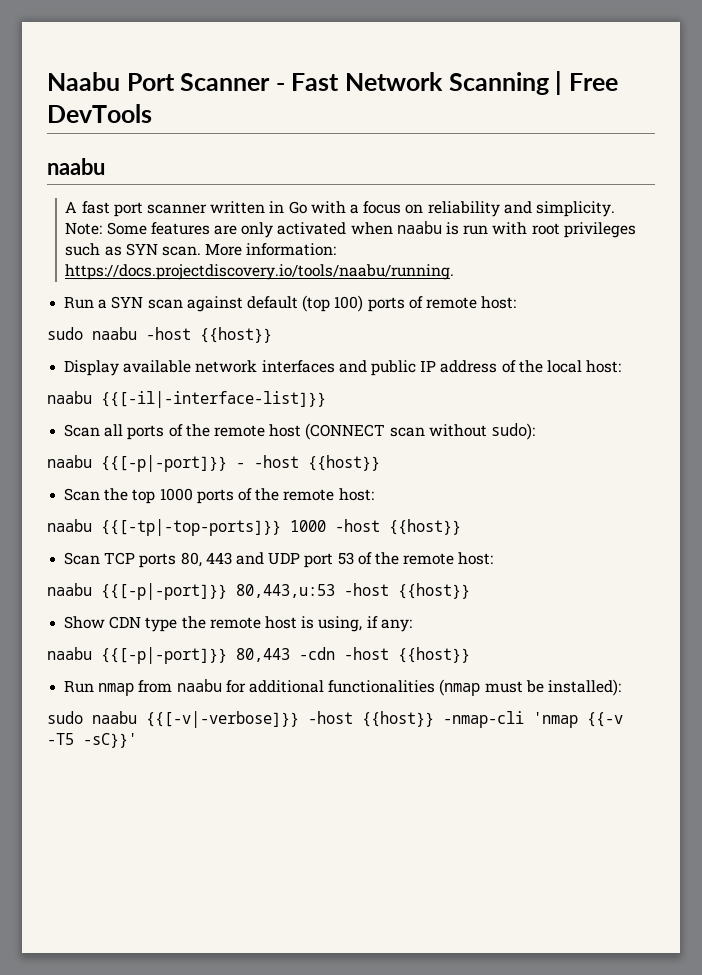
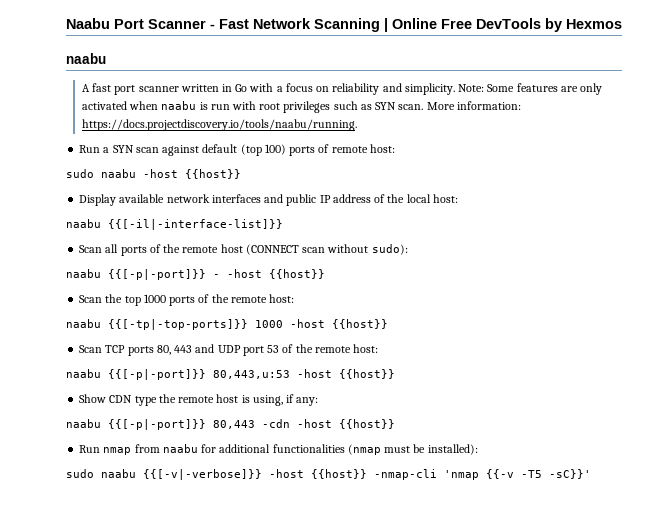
(563, 83) none -> [392,18,437,29] Online
(152, 113) none -> [545,18,622,32] by Hexmos

